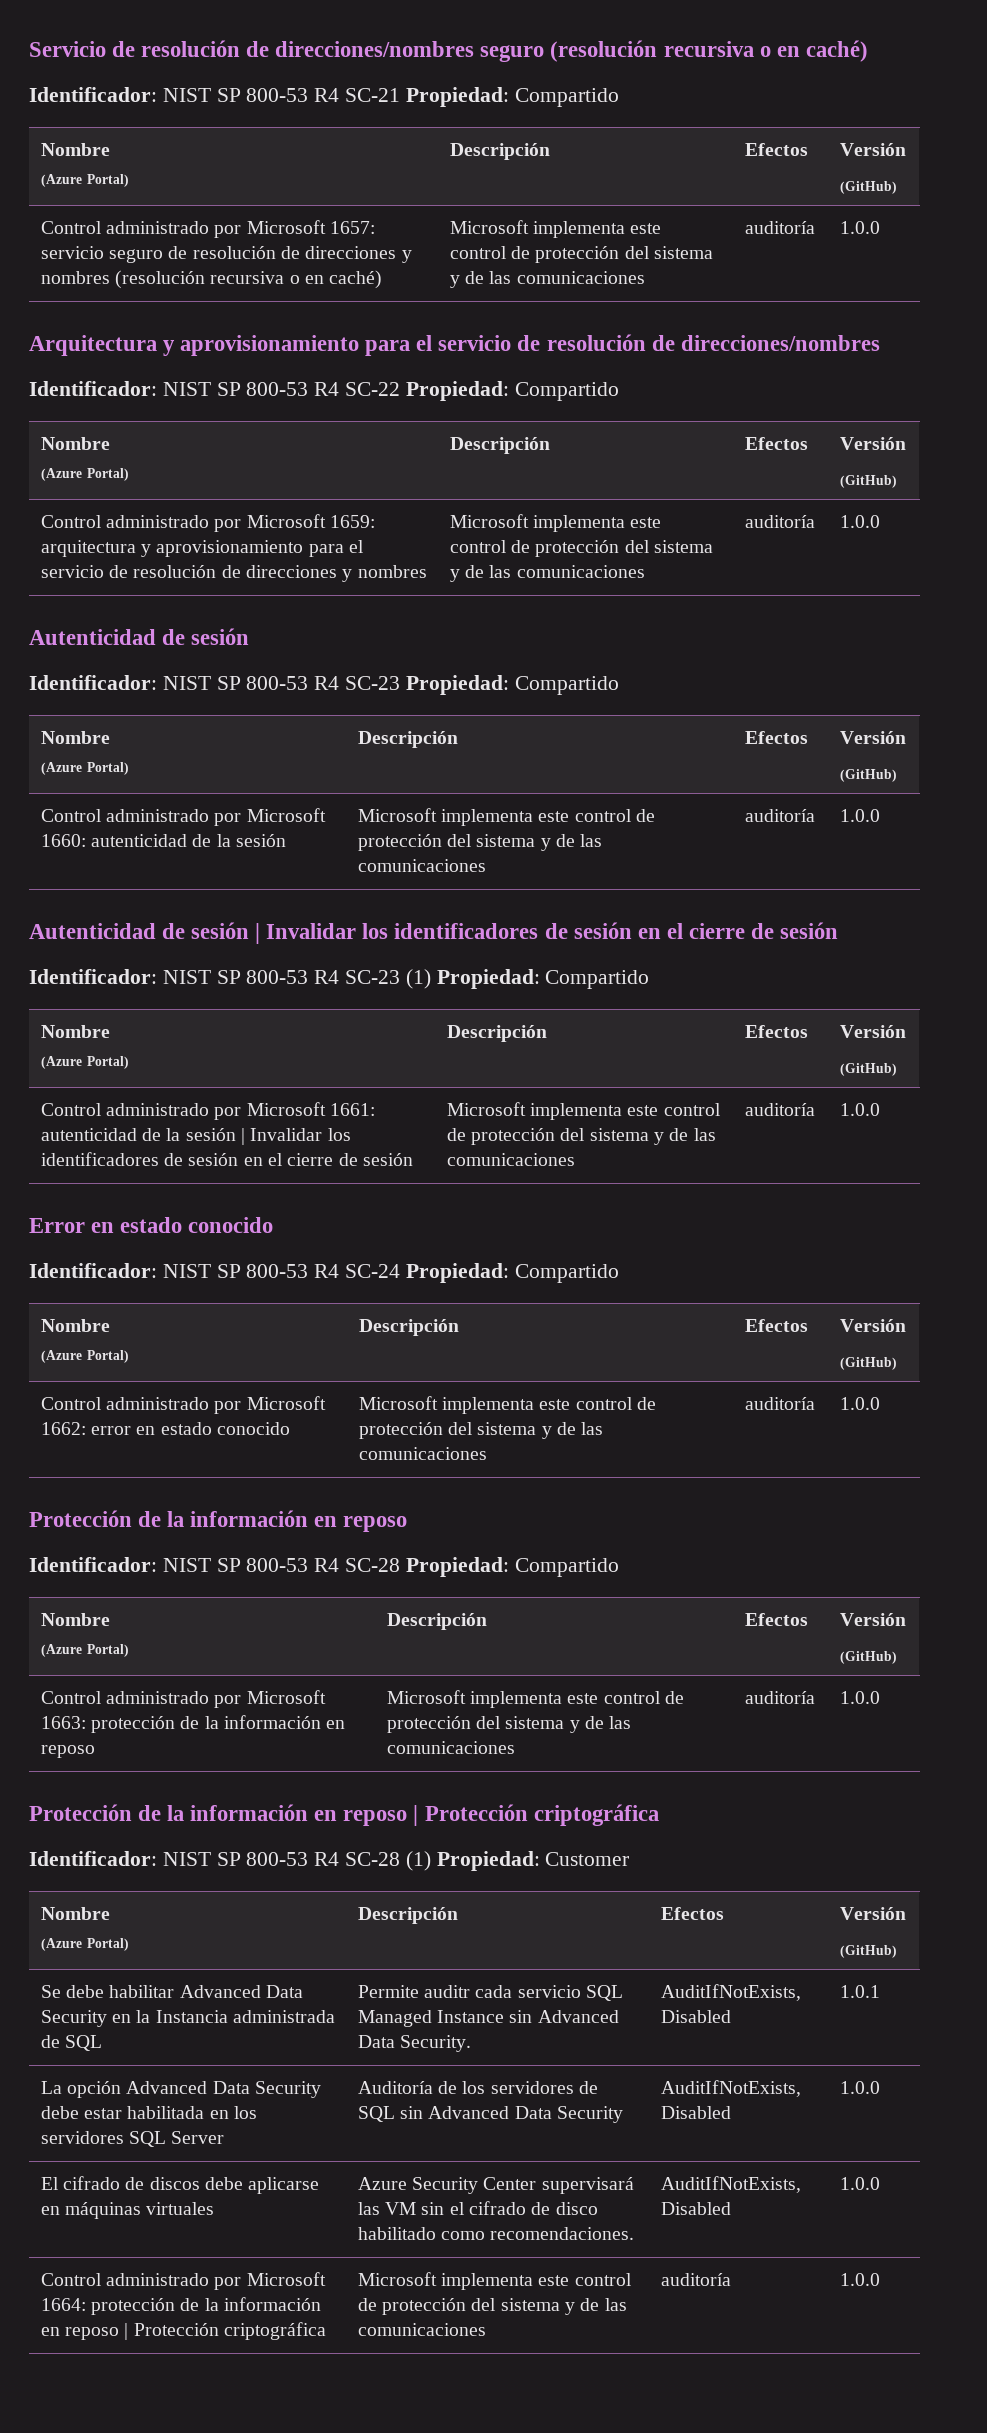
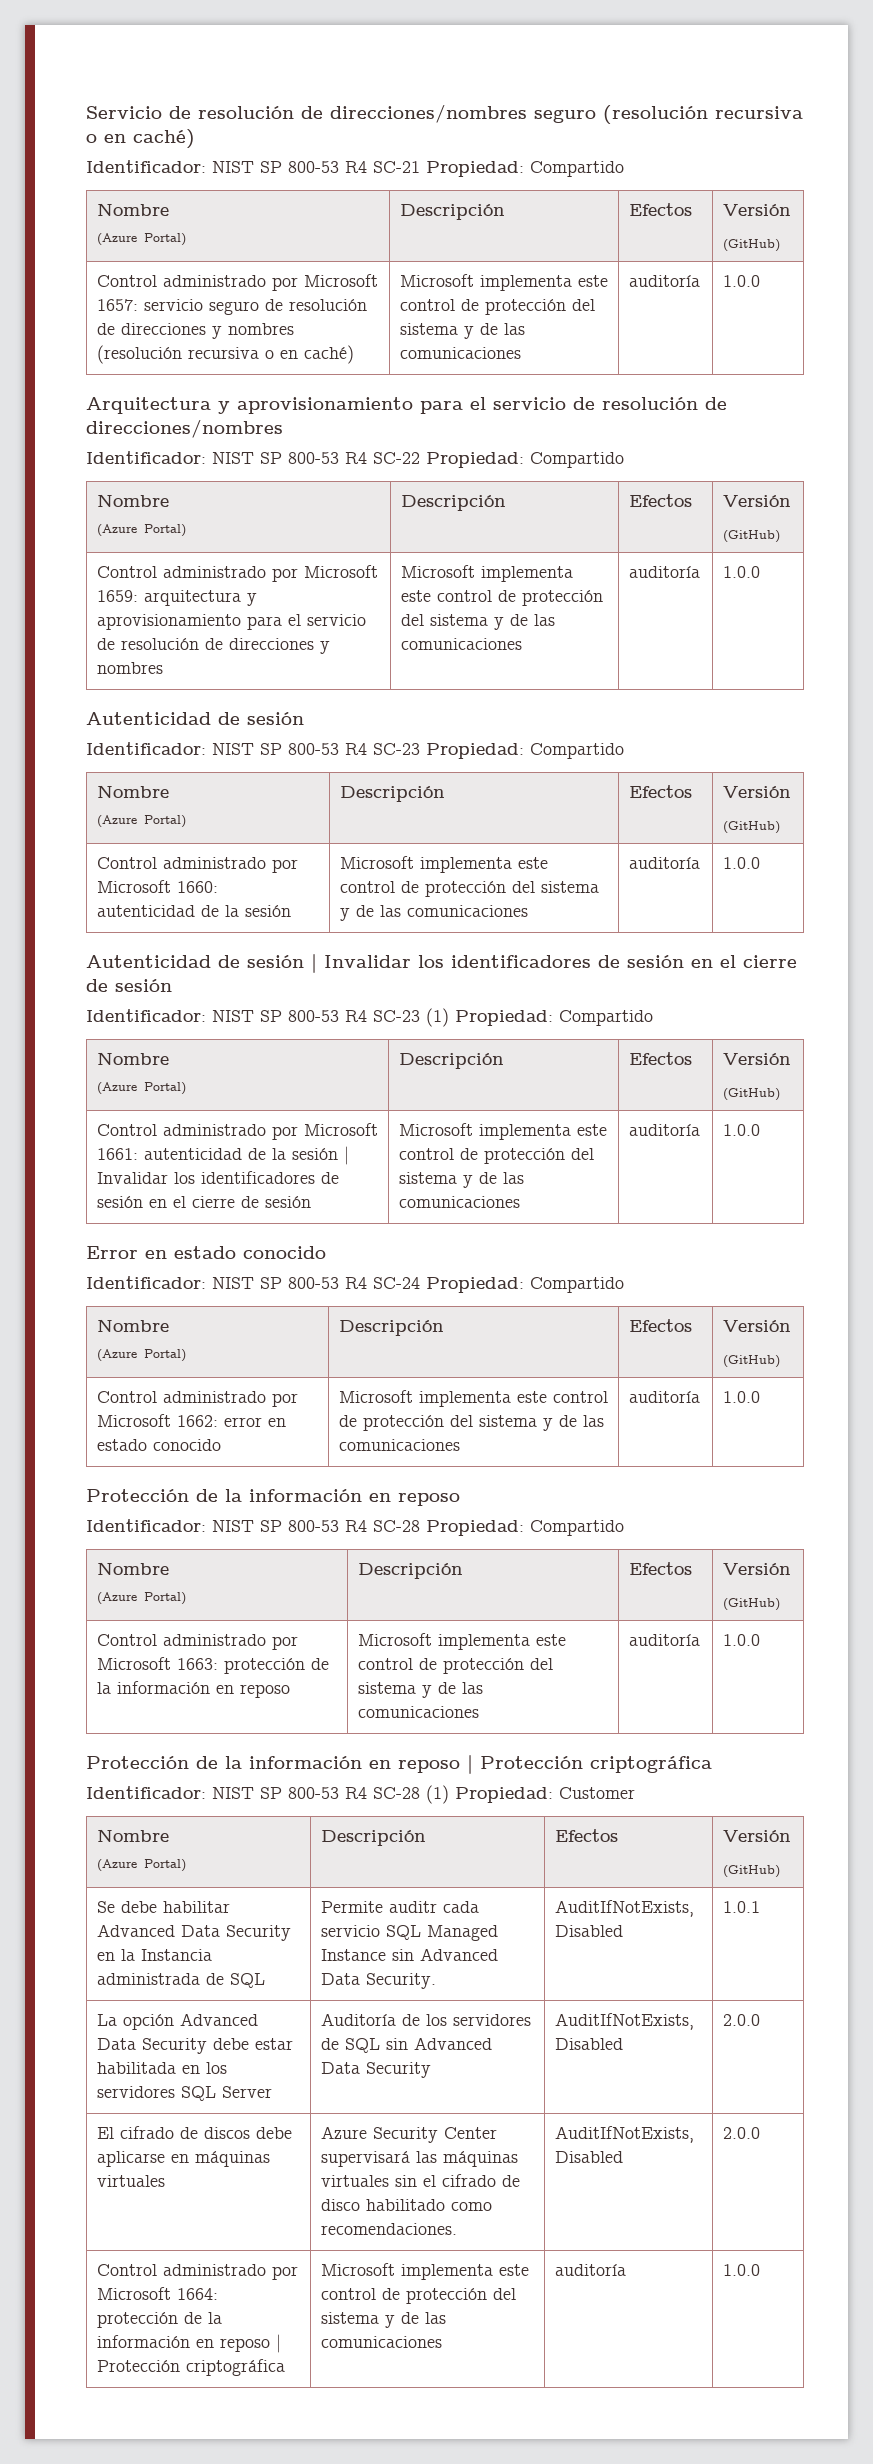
[839,2081,880,2094] 1.0.0 -> [722,2014,760,2026] 2.0.0
[385,2202,417,2215] VM -> [442,2151,518,2167] [320,2175,389,2187] máquinas virtuales
[839,2177,880,2190] 1.0.0 -> [722,2127,760,2139] 2.0.0

